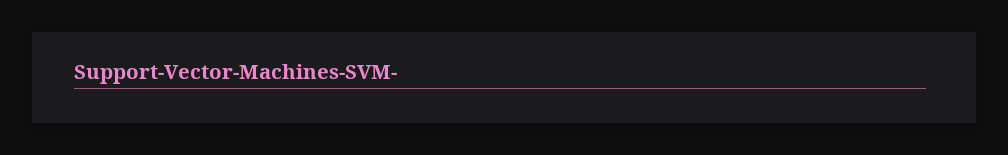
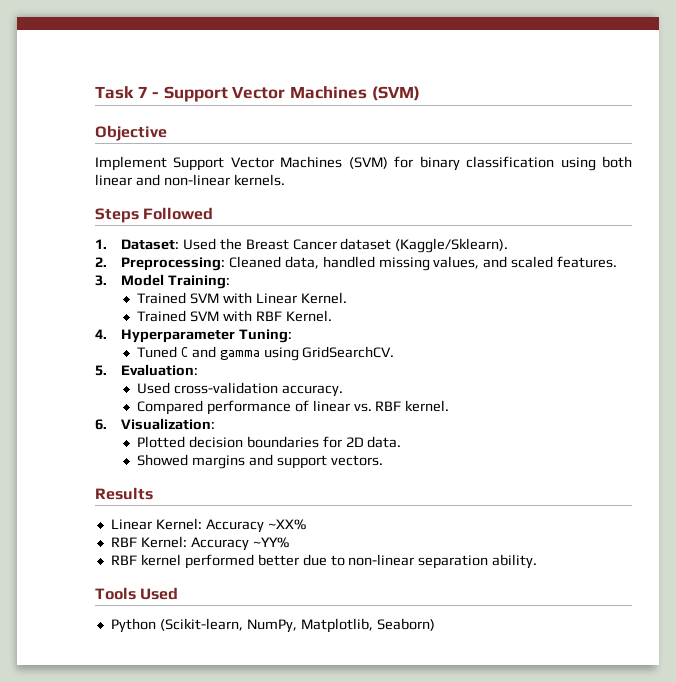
[74,64,397,84] Support-Vector-Machines-SVM- -> [95,86,420,102] [95,125,167,141] [95,156,633,171] [95,174,285,186] [95,207,214,223] [95,238,509,253] [95,256,618,271] [95,274,230,289] [136,292,347,304] [136,310,332,322] [95,329,292,343] [136,346,395,361] [95,364,198,376] [136,382,343,397] [136,400,450,415] [95,418,215,430] [136,436,402,448] [136,454,383,469] [95,487,153,500] [110,518,306,533] [110,536,289,551] [110,554,538,569] [95,587,179,600] [110,618,435,633] Task 7 - Support Vector Machines (SVM) // Objective // Implement Support Vector Machines (SVM) for binary classification using both linear and non-linear kernels. // Steps Followed // 1. Dataset: Used the Breast Cancer dataset (Kaggle/Sklearn). // 2. Preprocessing: Cleaned data, handled missing values, and scaled features. // 3. Model Training: // Trained SVM with Linear Kernel. // Trained SVM with RBF Kernel. // 4. Hyperparameter Tuning: // Tuned C and gamma using GridSearchCV. // 5. Evaluation: // Used cross-validation accuracy. // Compared performance of linear vs. RBF kernel. // 6. Visualization: // Plotted decision boundaries for 2D data. // Showed margins and support vectors. // Results // Linear Kernel: Accuracy ~XX% // RBF Kernel: Accuracy ~YY% // RBF kernel performed better due to non-linear separation ability. // Tools Used // Python (Scikit-learn, NumPy, Matplotlib, Seaborn)

